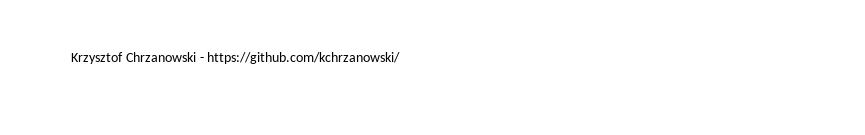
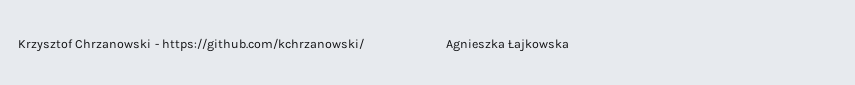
(401, 58) none -> [446,39,570,52] Agnieszka Łajkowska

